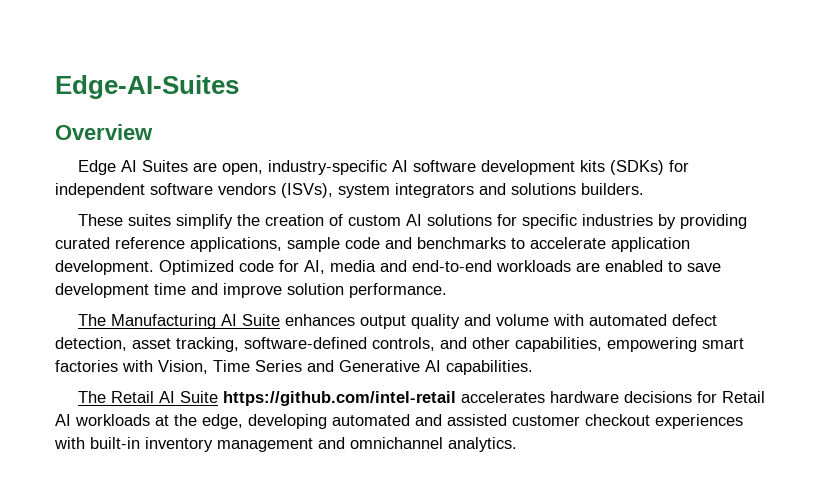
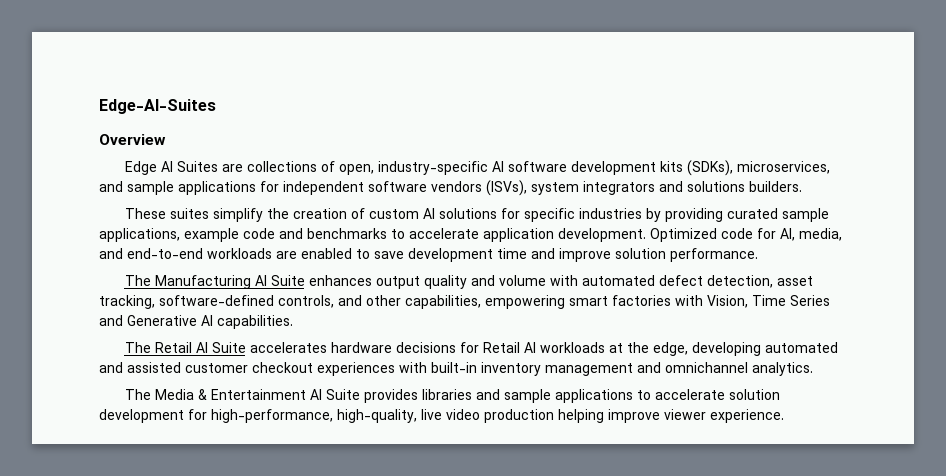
(217, 167) none -> [246,161,335,172] collections of
[609,160,664,175] (SDKs) -> [686,160,830,176] [99,181,256,195] (SDKs), microservices, and sample applications
[115,237,340,252] reference applications, sample -> [781,208,829,222] [99,228,239,242] sample applications, example
[330,260,376,272] media -> [799,228,842,241] media,
[222,391,456,406] https://github.com/intel-retail -> (246, 347) none
(517, 444) none -> [124,389,780,403] [99,409,784,423] // The Media & Entertainment AI Suite provides libraries and sample applications to accelerate solution development for high-performance, high-quality, live video production helping improve viewer experience.

